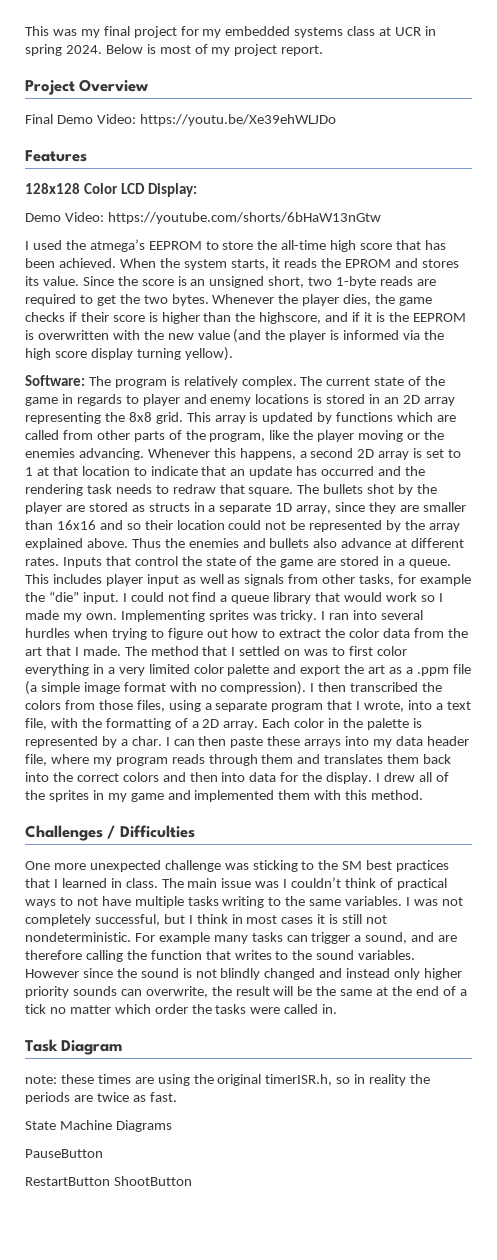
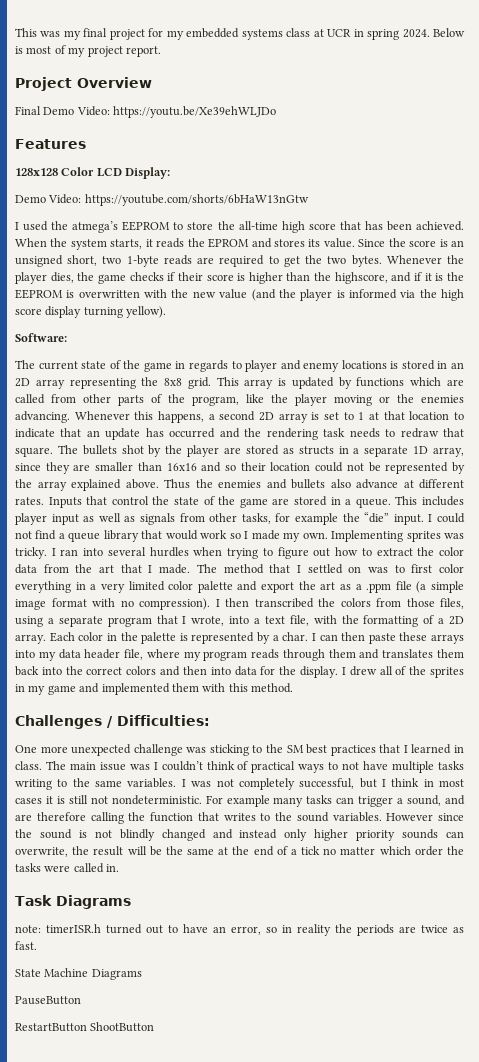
[88,376,297,388] The program is relatively complex. -> (67, 337) //
[119,825,195,838] Difficulties -> [117,715,210,726] Difficulties:
[61,1040,123,1055] Diagram -> [55,895,131,909] Diagrams
[60,1074,333,1086] these times are using the original timerISR.h, -> [46,924,261,935] timerISR.h turned out to have an error,

